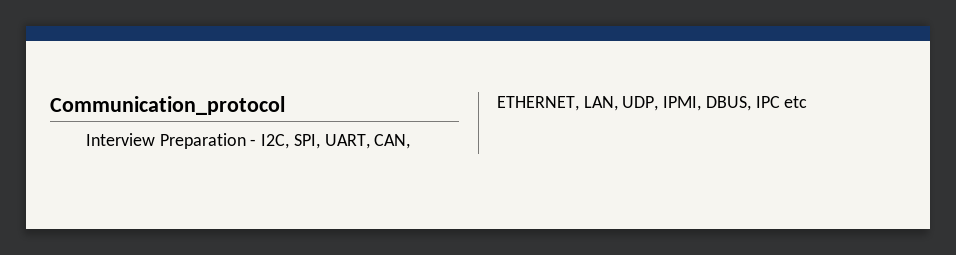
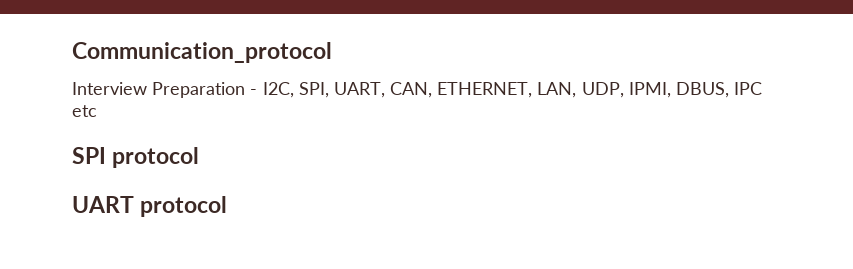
(808, 102) none -> [72,147,200,168] [72,196,228,217] // SPI protocol // UART protocol

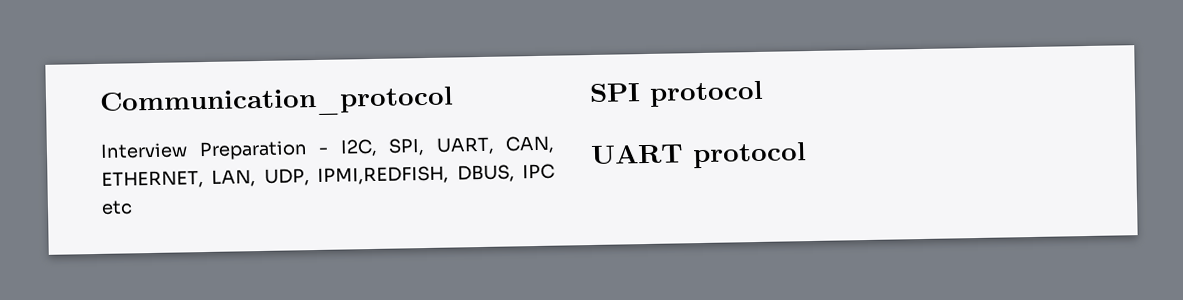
[628,82,671,98] IPMI, -> [317,165,450,185] IPMI,REDFISH,

